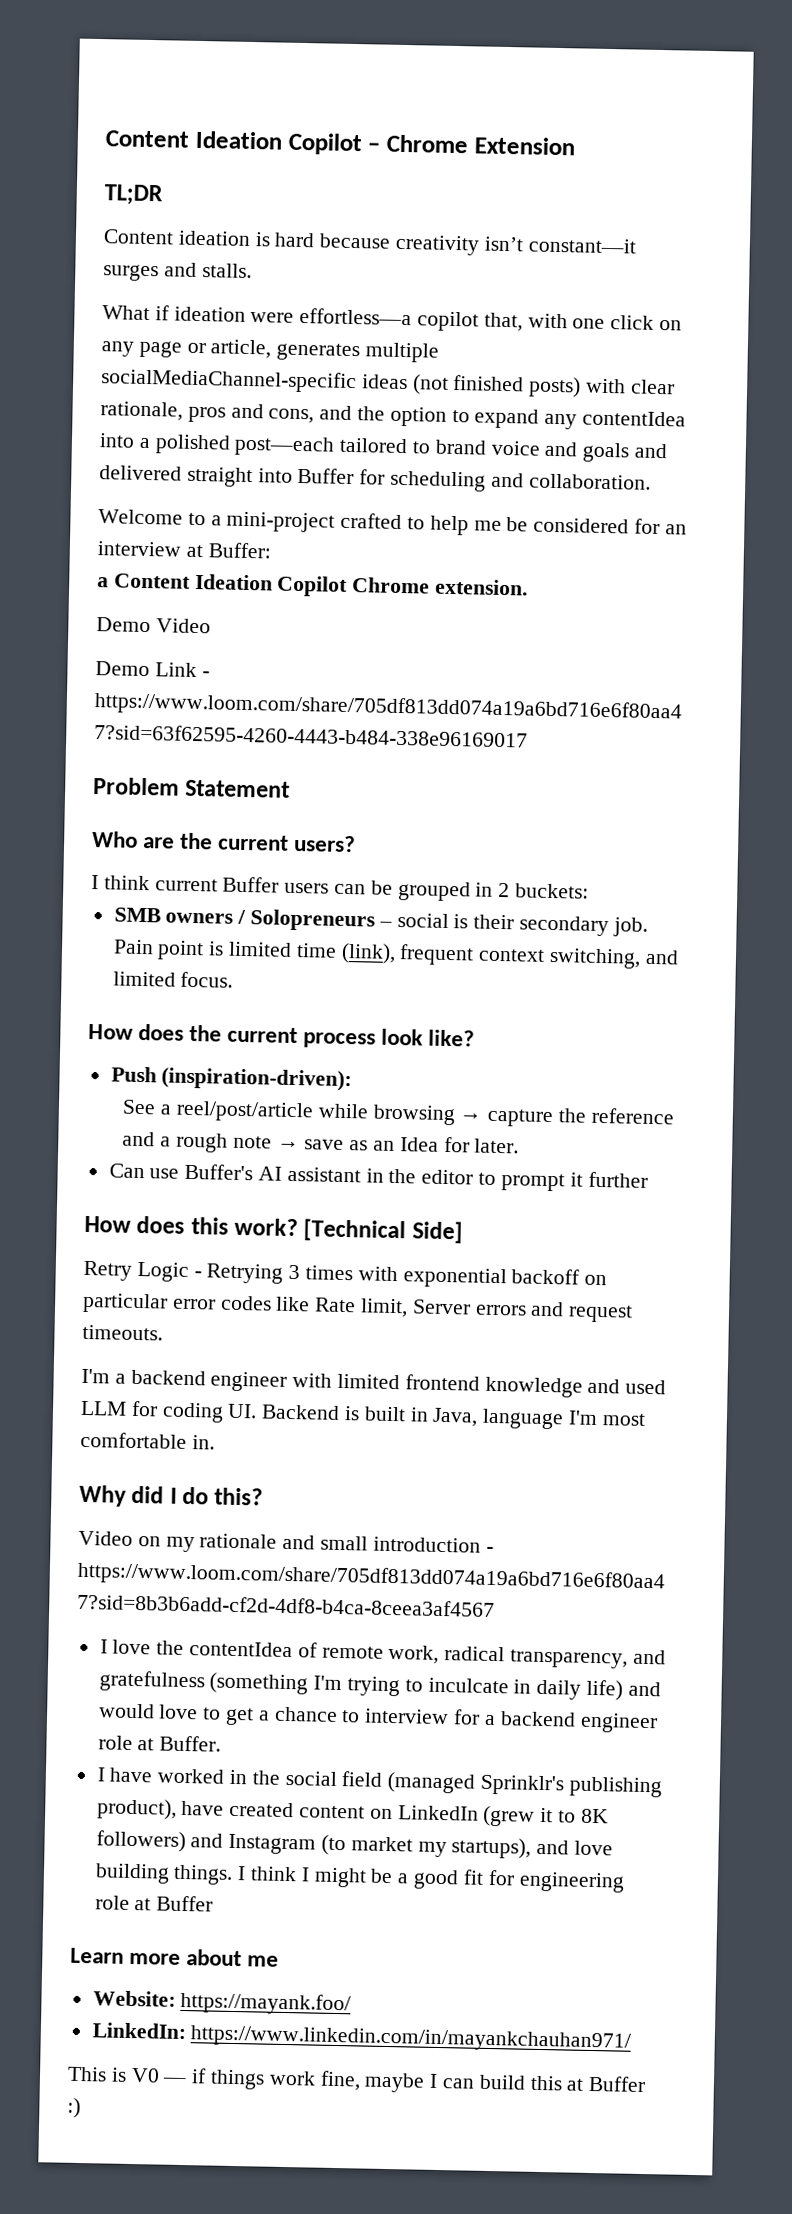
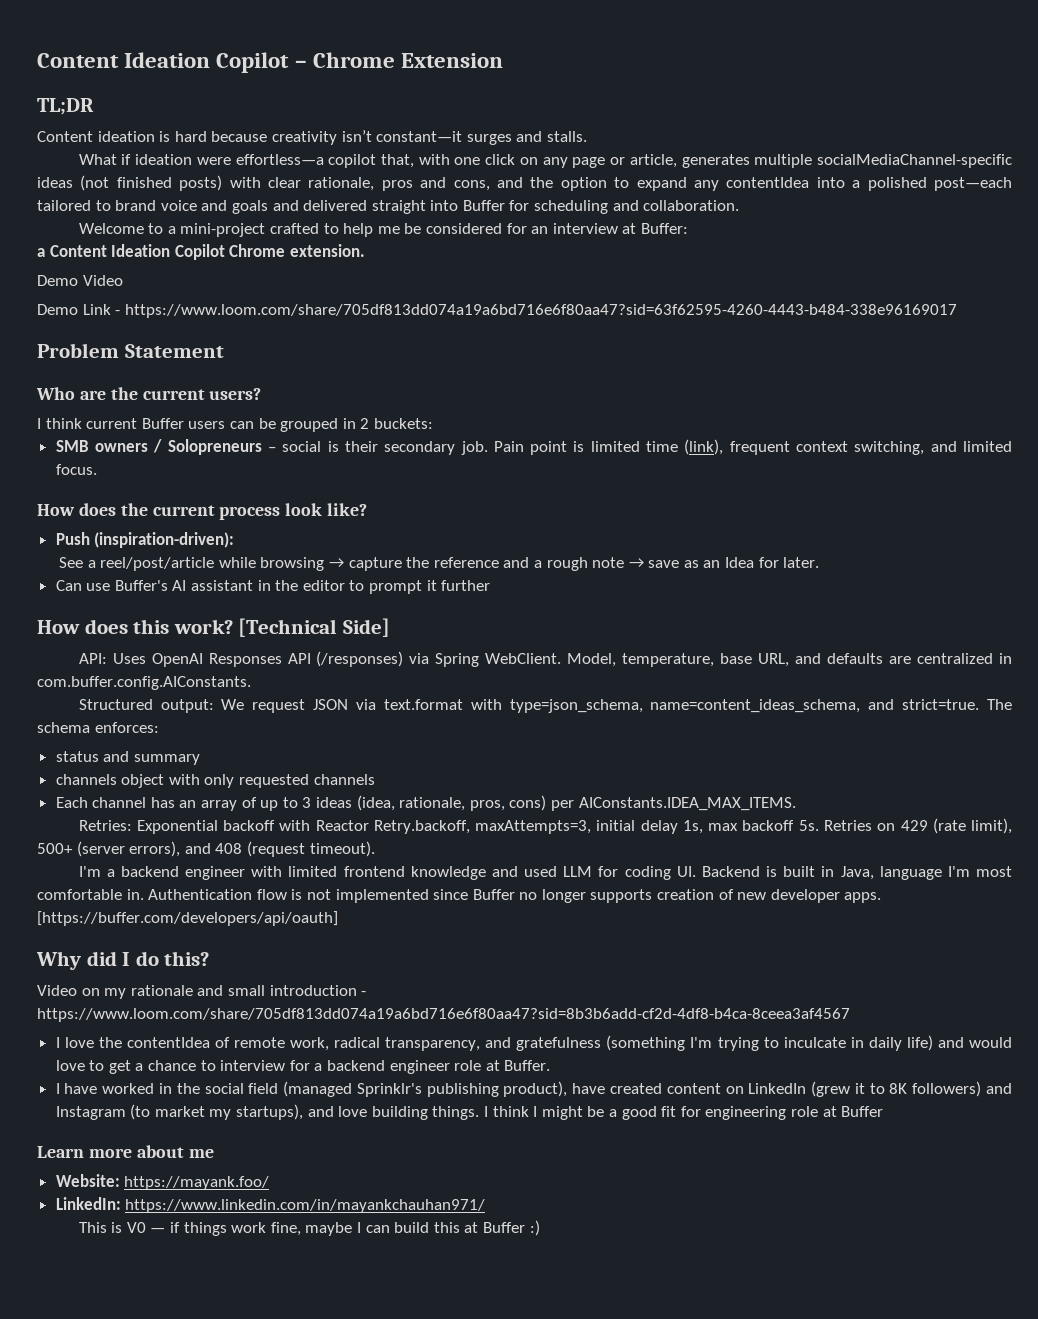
[83,1260,608,1289] [82,1292,634,1323] [82,1324,163,1341] Retry Logic - Retrying 3 times with exponential backoff on particular error codes like Rate limit, Server errors and request timeouts. -> [78,651,1013,667] [37,676,251,690] [78,699,1012,713] [37,722,159,733] [55,751,200,765] [55,774,375,788] [55,795,796,811] [78,818,1012,834] [37,841,375,857] API: Uses OpenAI Responses API (/responses) via Spring WebClient. Model, temperature, base URL, and defaults are centralized in com.buffer.config.AIConstants. // Structured output: We request JSON via text.format with type=json_schema, name=content_ideas_schema, and strict=true. The schema enforces: // status and summary // channels object with only requested channels // Each channel has an array of up to 3 ideas (idea, rationale, pros, cons) per AIConstants.IDEA_MAX_ITEMS. // Retries: Exponential backoff with Reactor Retry.backoff, maxAttempts=3, initial delay 1s, max backoff 5s. Retries on 429 (rate limit), 500+ (server errors), and 408 (request timeout).
(215, 1442) none -> [148,889,882,903] [37,911,338,926] Authentication flow is not implemented since Buffer no longer supports creation of new developer apps. [https://buffer.com/developers/api/oauth]

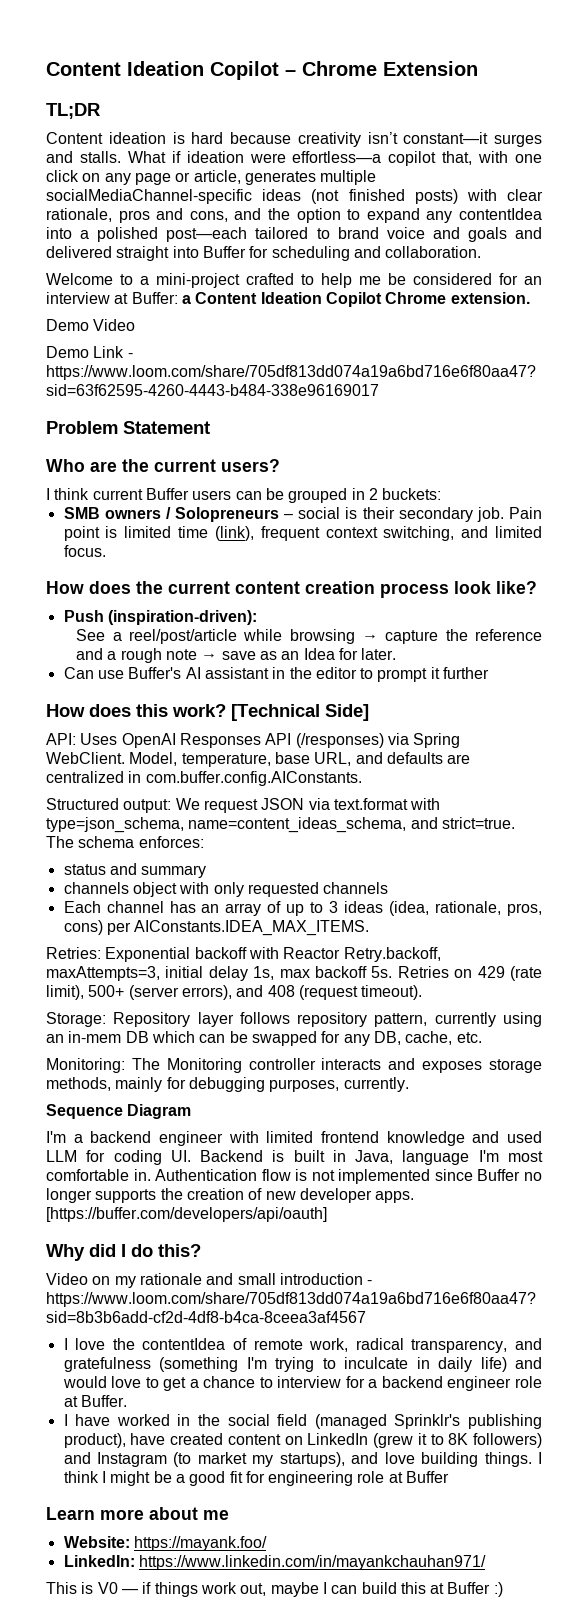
(587, 136) // -> (121, 157) none
(688, 228) // -> (178, 298) none
(215, 510) none -> [235,581,375,594] content creation
(375, 849) none -> [46,1012,542,1027] [46,1031,482,1046] [46,1058,543,1073] [46,1077,409,1092] [46,1104,192,1119] // Storage: Repository layer follows repository pattern, currently using an in-mem DB which can be swapped for any DB, cache, etc. // Monitoring: The Monitoring controller interacts and exposes storage methods, mainly for debugging purposes, currently. // Sequence Diagram
(653, 896) none -> [160,1188,183,1200] the
[270,1222,301,1236] fine, -> [240,1583,267,1596] out,

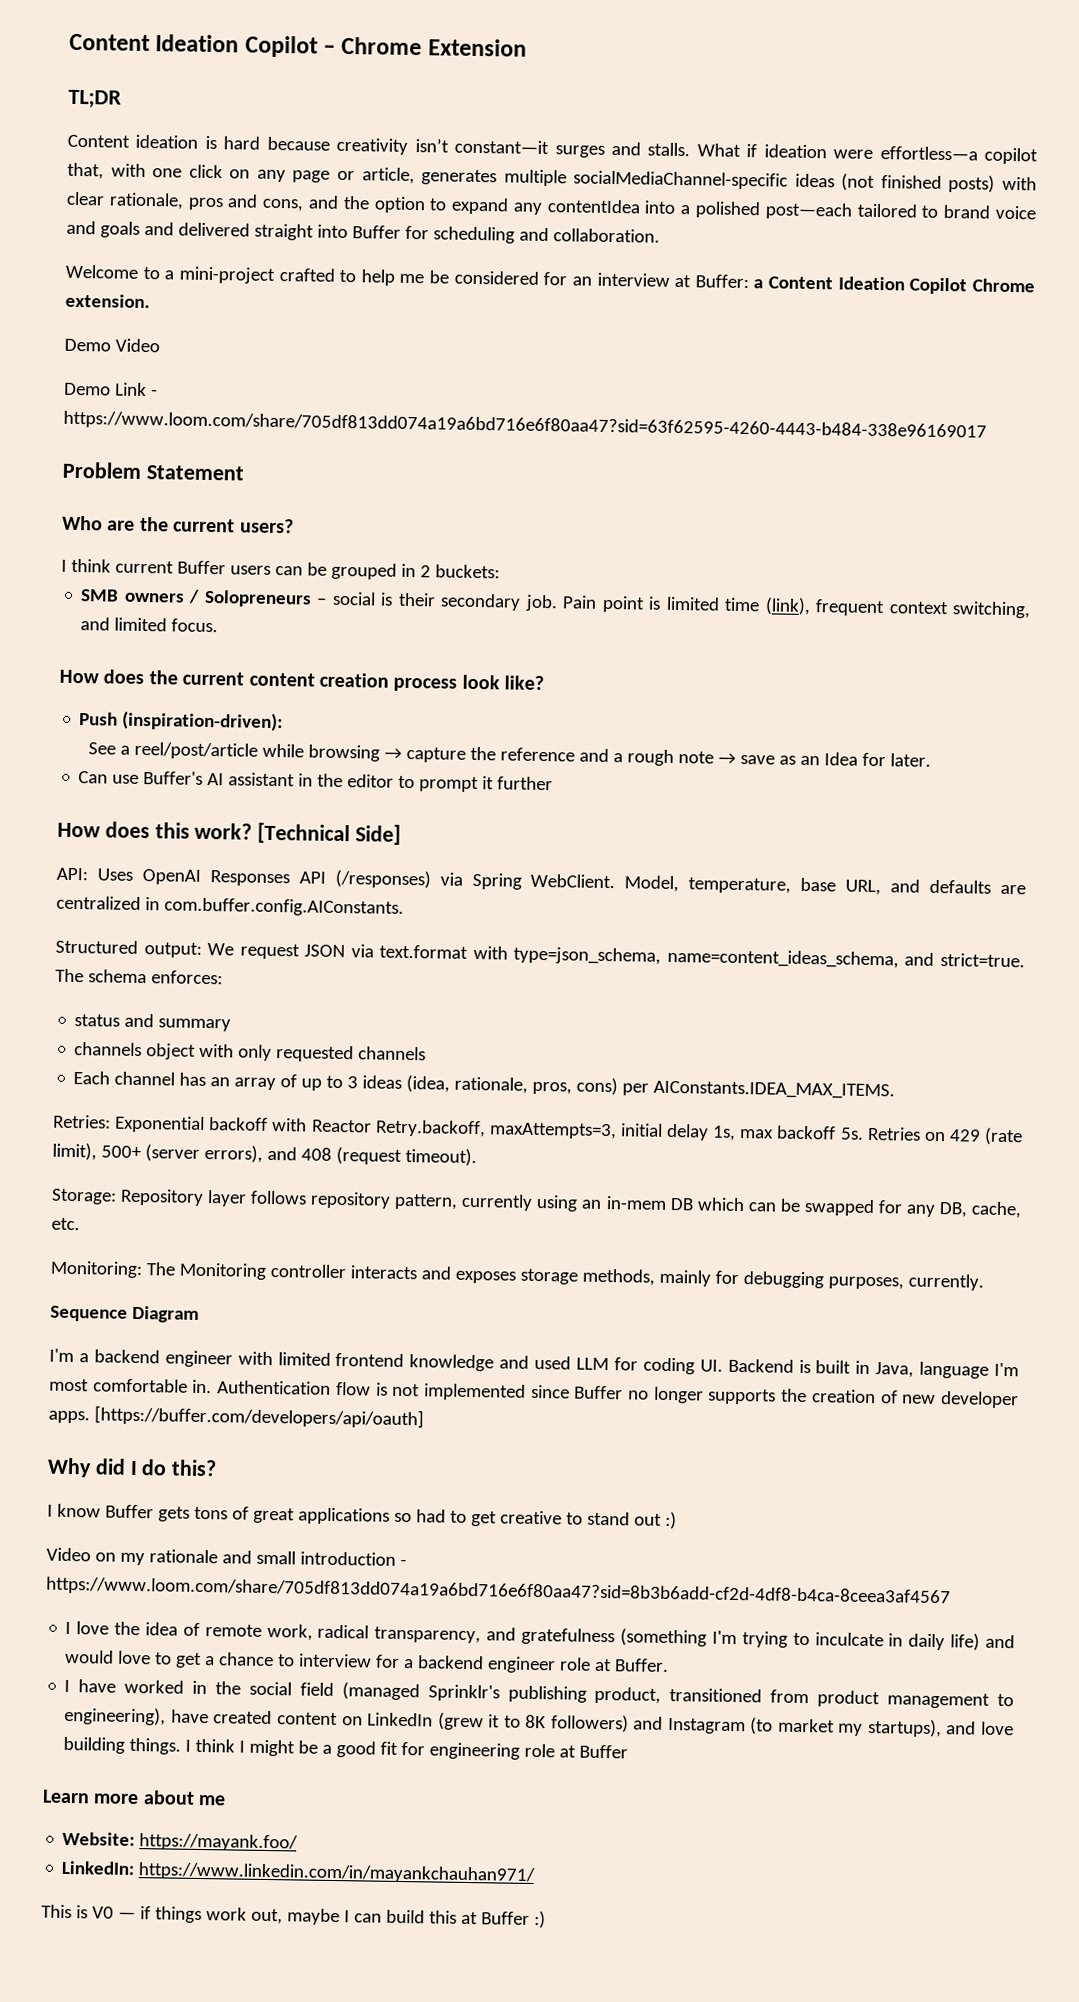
(201, 1250) none -> [47,1503,677,1530] // I know Buffer gets tons of great applications so had to get creative to stand out :)
[142,1338,226,1350] contentIdea -> [144,1622,178,1636] idea
[63,1433,126,1448] product), -> [594,1686,1014,1709] [64,1706,167,1726] product, transitioned from product management to engineering),

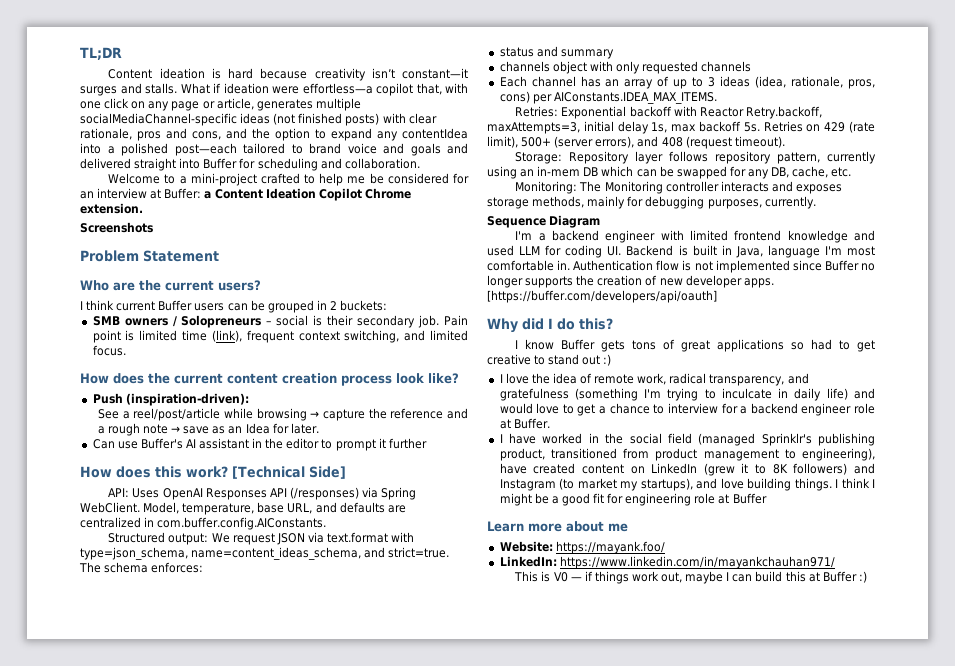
[69,33,527,58] Content Ideation Copilot – Chrome Extension // -> (80, 53) none
[64,338,160,353] [64,382,158,397] [63,410,987,441] Demo Video // Demo Link - https://www.loom.com/share/705df813dd074a19a6bd716e6f80aa47?sid=63f62595-4260-4443-b484-338e96169017 -> [80,222,153,233] Screenshots
[46,1547,407,1567] [46,1576,951,1607] // Video on my rationale and small introduction - https://www.loom.com/share/705df813dd074a19a6bd716e6f80aa47?sid=8b3b6add-cf2d-4df8-b4ca-8ceea3af4567 -> (612, 360) none

